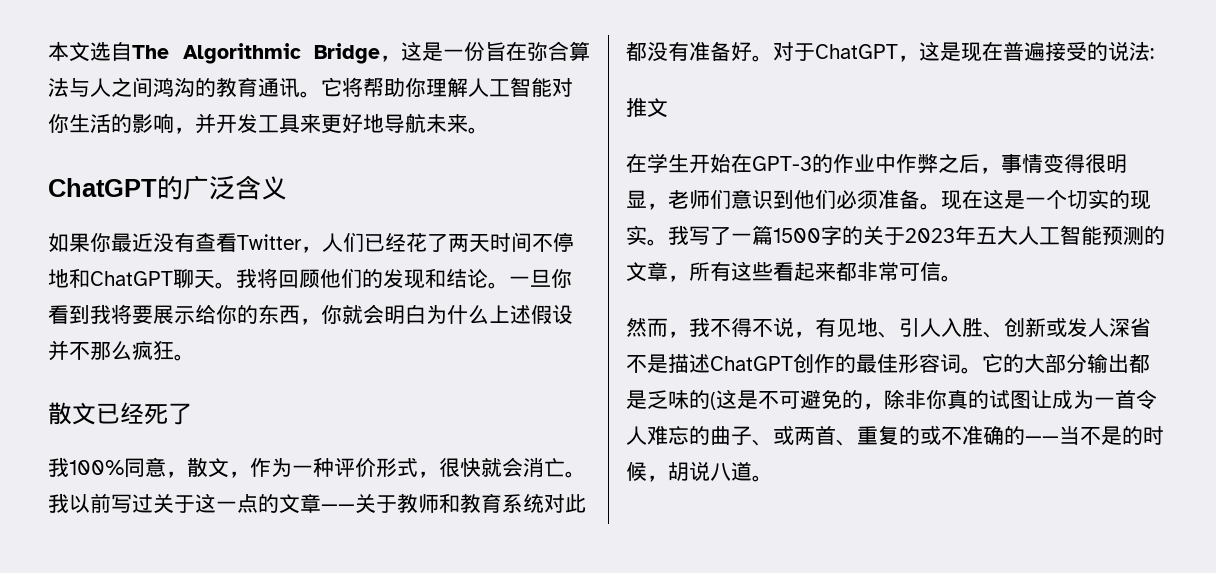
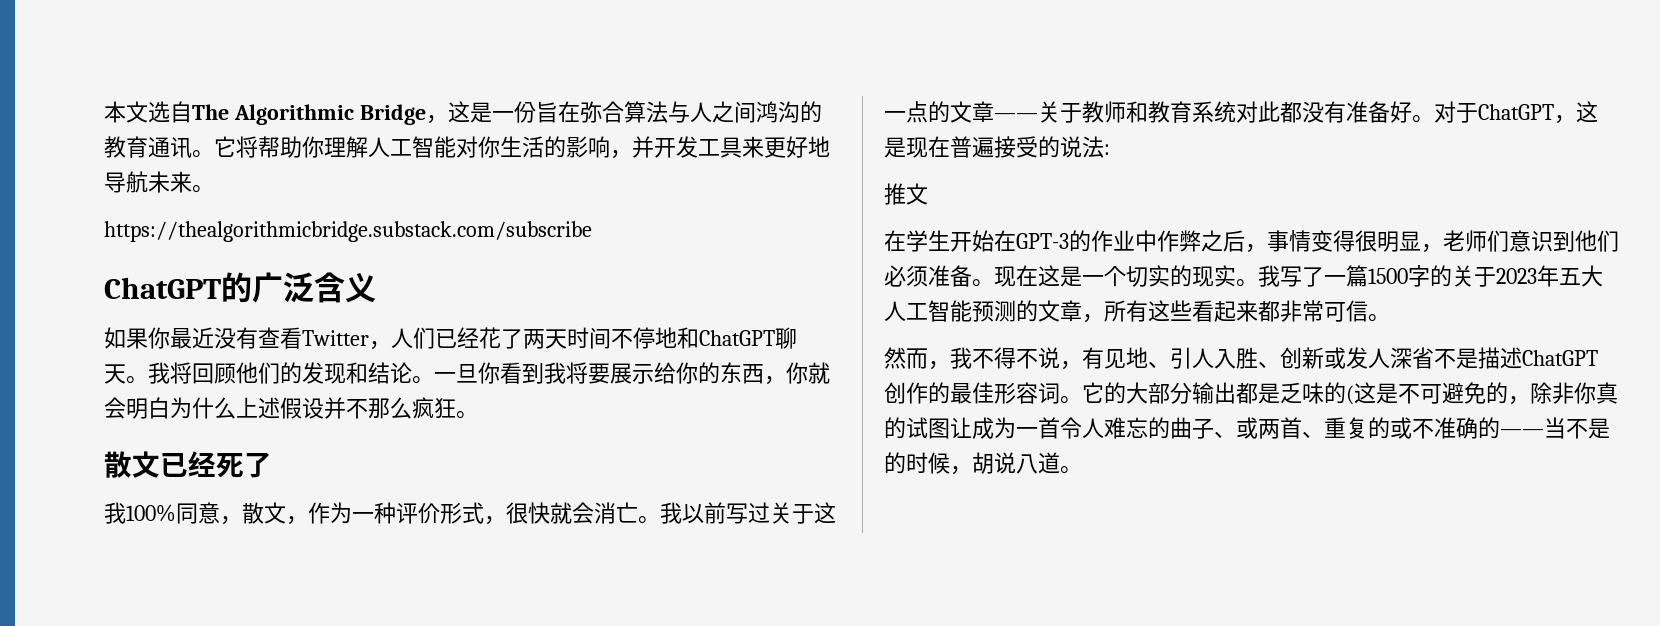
(489, 130) none -> [104,221,592,242] // https://thealgorithmicbridge.substack.com/subscribe

